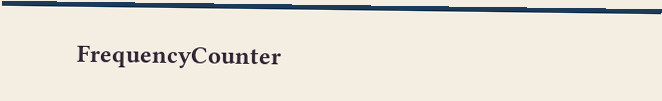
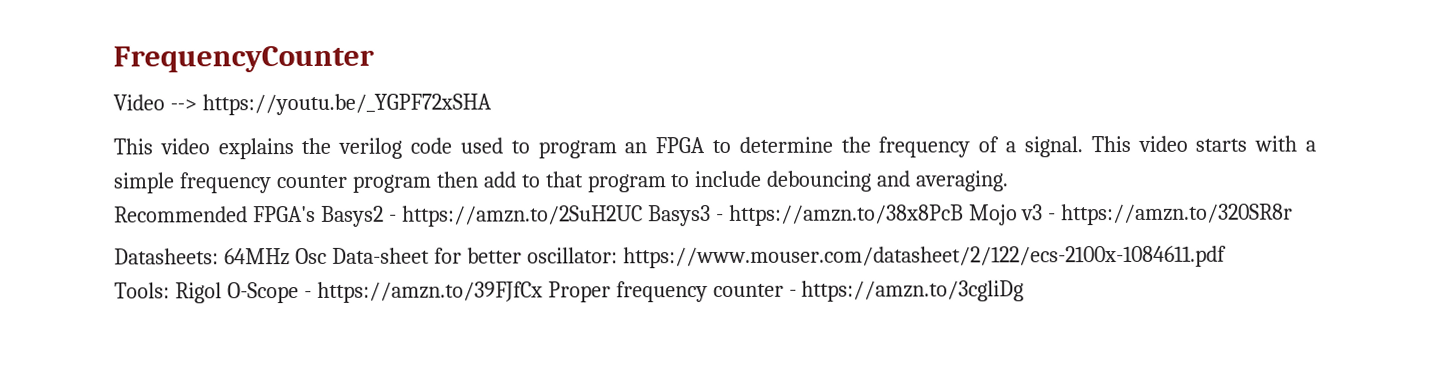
(282, 57) none -> [113,93,492,116] [113,135,1317,160] [113,170,1010,194] [114,203,1294,227] [114,245,1227,269] [114,280,1025,304] // Video --> https://youtu.be/_YGPF72xSHA // This video explains the verilog code used to program an FPGA to determine the frequency of a signal. This video starts with a simple frequency counter program then add to that program to include debouncing and averaging. // Recommended FPGA's Basys2 - https://amzn.to/2SuH2UC Basys3 - https://amzn.to/38x8PcB Mojo v3 - https://amzn.to/320SR8r // Datasheets: 64MHz Osc Data-sheet for better oscillator: https://www.mouser.com/datasheet/2/122/ecs-2100x-1084611.pdf // Tools: Rigol O-Scope - https://amzn.to/39FJfCx Proper frequency counter - https://amzn.to/3cgliDg

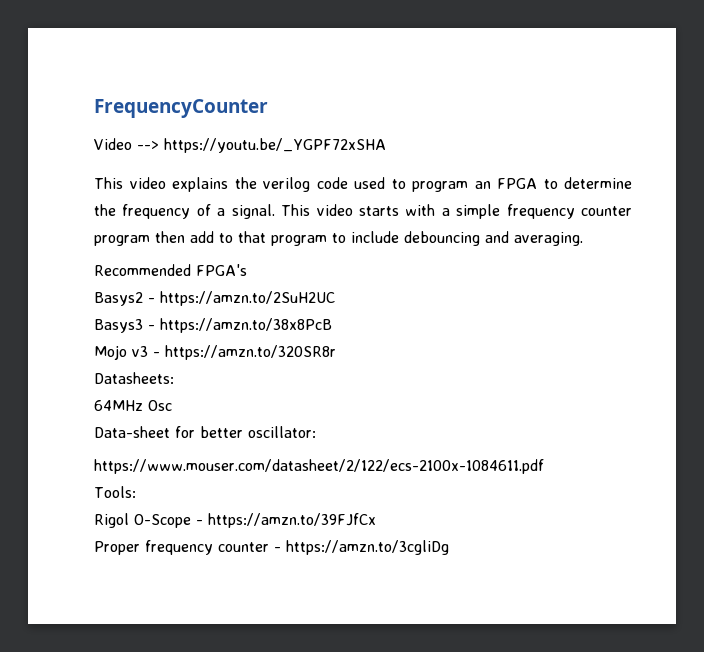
(316, 214) none -> (247, 270) //
(643, 216) none -> (335, 298) //
(964, 215) none -> (332, 325) //
(219, 256) none -> (174, 378) //
(327, 256) none -> (172, 405) //
(618, 255) none -> (316, 432) //
(170, 290) none -> (136, 492) //
(543, 292) none -> (376, 520) //

